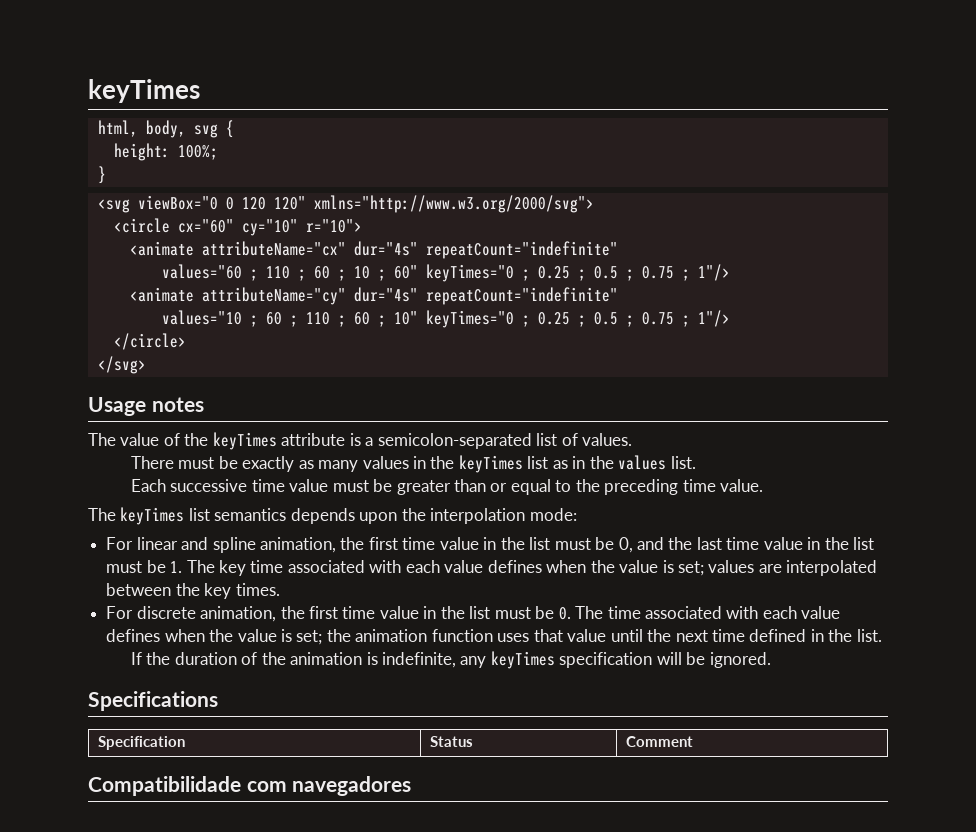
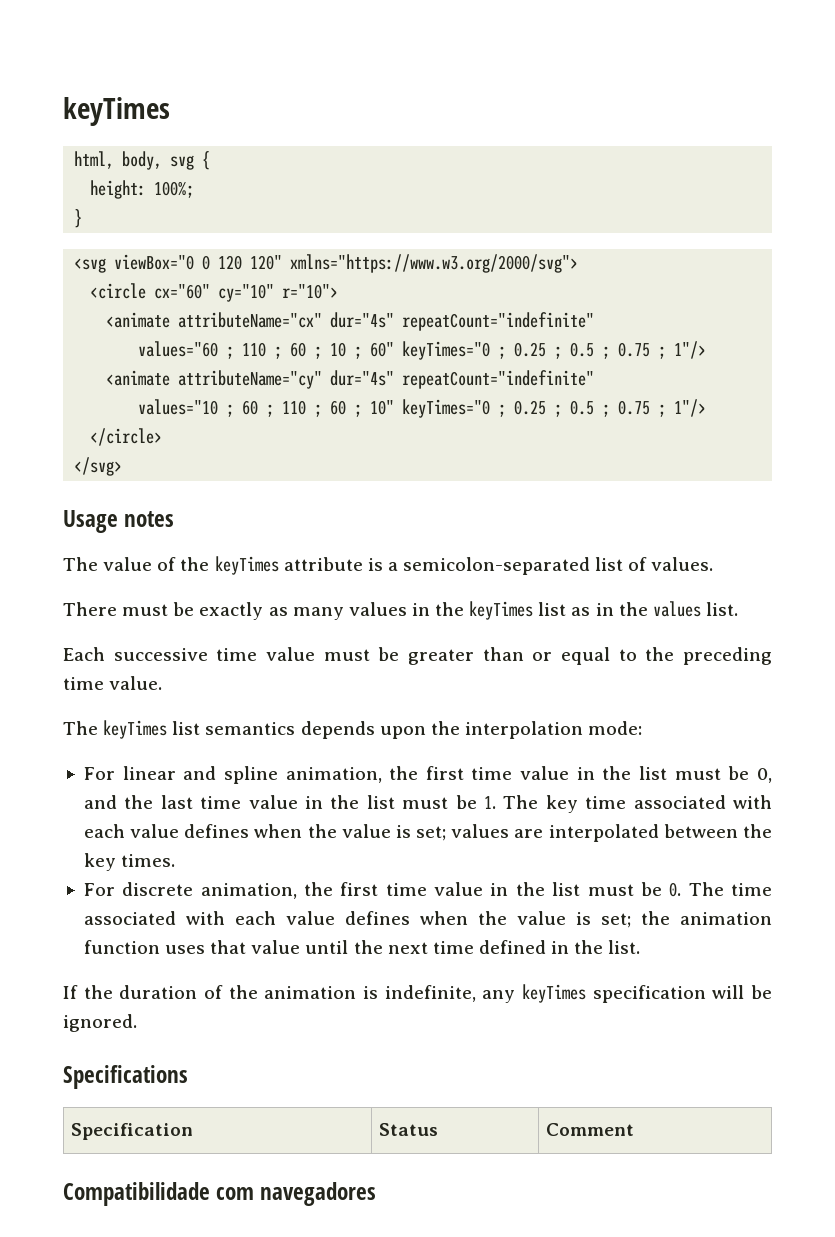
[313,195,594,213] xmlns="http://www.w3.org/2000/svg"> -> [290,254,579,273] xmlns="https://www.w3.org/2000/svg">

